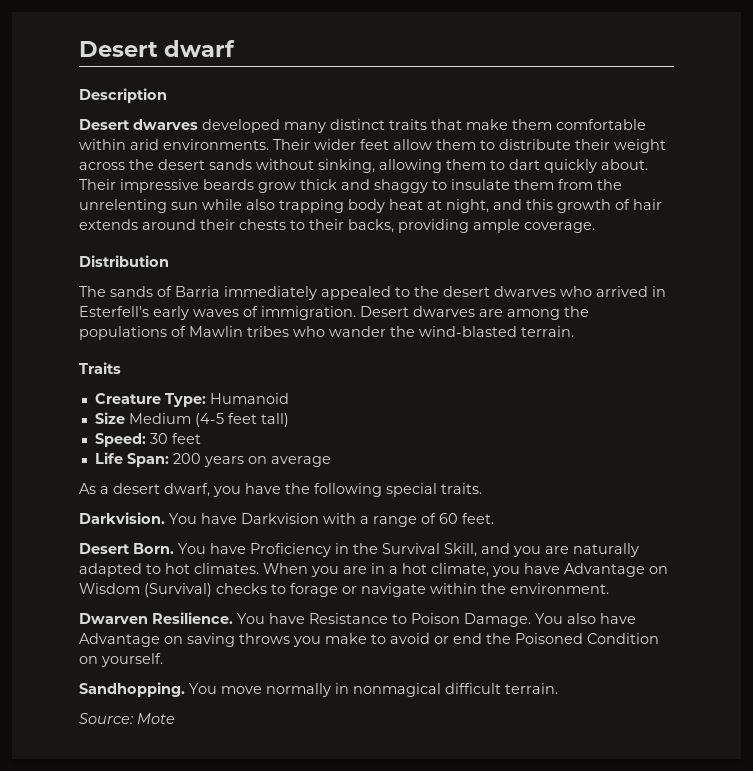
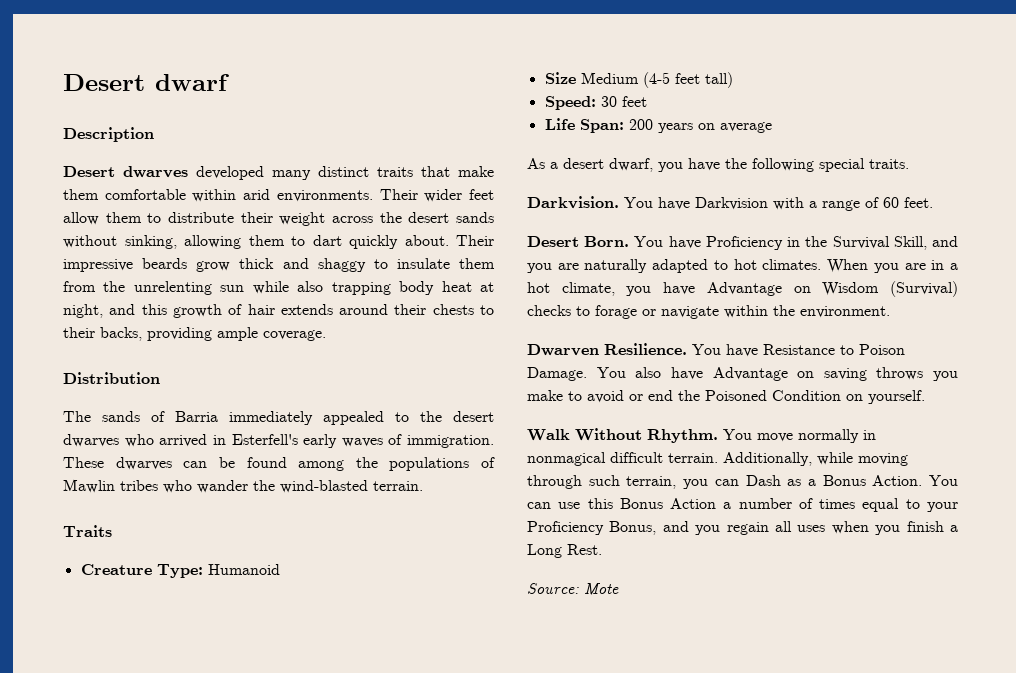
[360,306,503,317] Desert dwarves are -> [63,457,287,470] These dwarves can be found
[79,682,185,697] Sandhopping. -> [527,428,718,443] Walk Without Rhythm.
(558, 688) none -> [723,452,908,466] [527,475,958,489] [527,498,958,512] [527,521,958,535] [527,544,602,558] Additionally, while moving through such terrain, you can Dash as a Bonus Action. You can use this Bonus Action a number of times equal to your Proficiency Bonus, and you regain all uses when you finish a Long Rest.

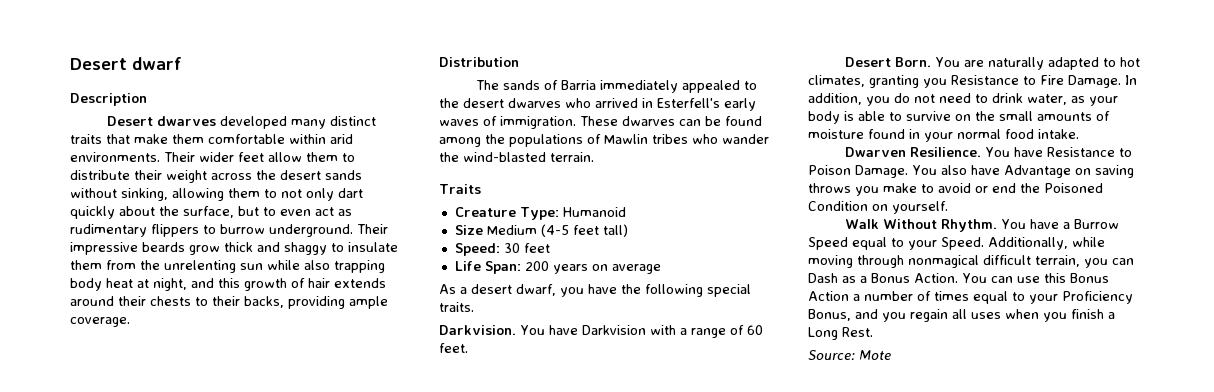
[312,235,449,249] dart quickly about. -> [281,188,363,201] [70,206,352,219] [70,224,353,237] not only dart quickly about the surface, but to even act as rudimentary flippers to burrow underground.
[668,236,958,250] [527,263,552,273] have Proficiency in the Survival Skill, and you -> (960, 62) none
[762,259,959,273] [527,281,958,297] [527,305,890,319] climates. When you are in a hot climate, you have Advantage on Wisdom (Survival) checks to forage or navigate within the environment. -> [808,75,1137,88] [808,93,1118,106] [808,111,1110,124] [808,129,1079,142] climates, granting you Resistance to Fire Damage. In addition, you do not need to drink water, as your body is able to survive on the small amounts of moisture found in your normal food intake.
[757,429,876,443] [527,452,718,466] move normally in nonmagical difficult terrain. -> [1029,219,1119,229] [808,237,984,250] have a Burrow Speed equal to your Speed.
[588,475,620,486] such -> [908,255,1031,268] nonmagical difficult

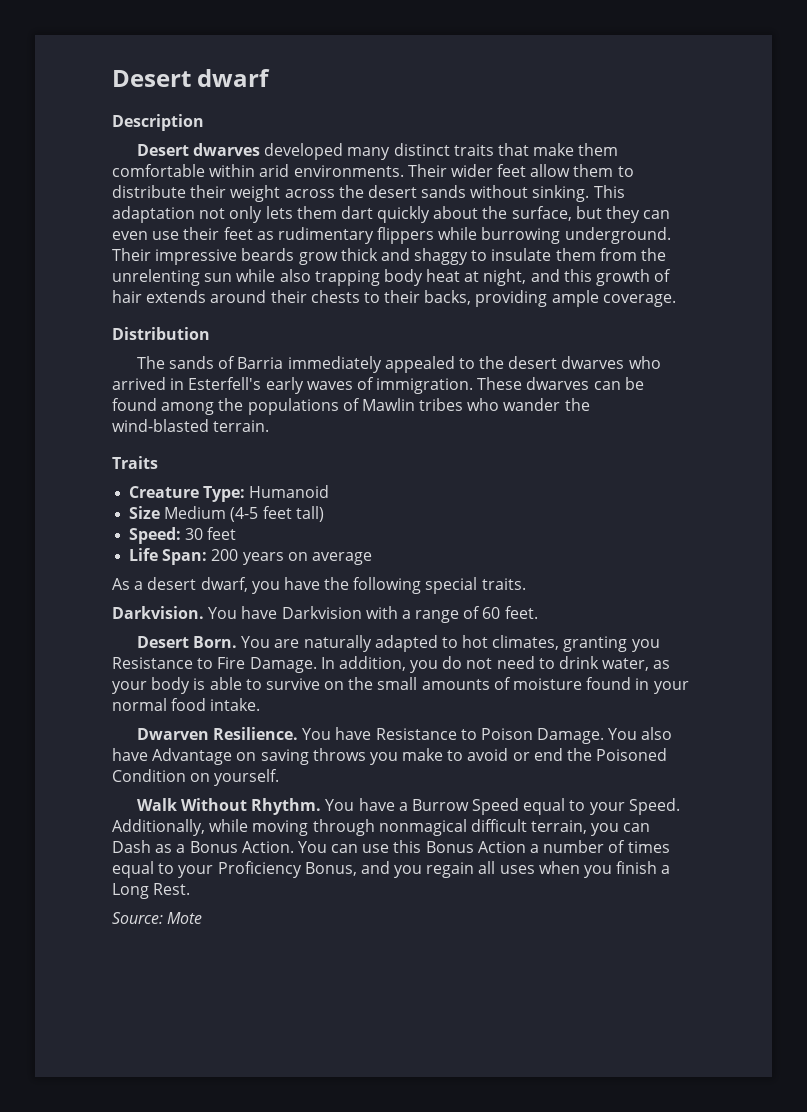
[121,188,334,201] sinking, allowing them to not only -> [532,185,625,202] [112,206,337,223] sinking. This adaptation not only lets them
[263,207,334,216] to even act -> [606,206,671,223] [112,227,253,240] they can even use their feet
[203,224,265,234] to burrow -> [438,227,561,244] while burrowing

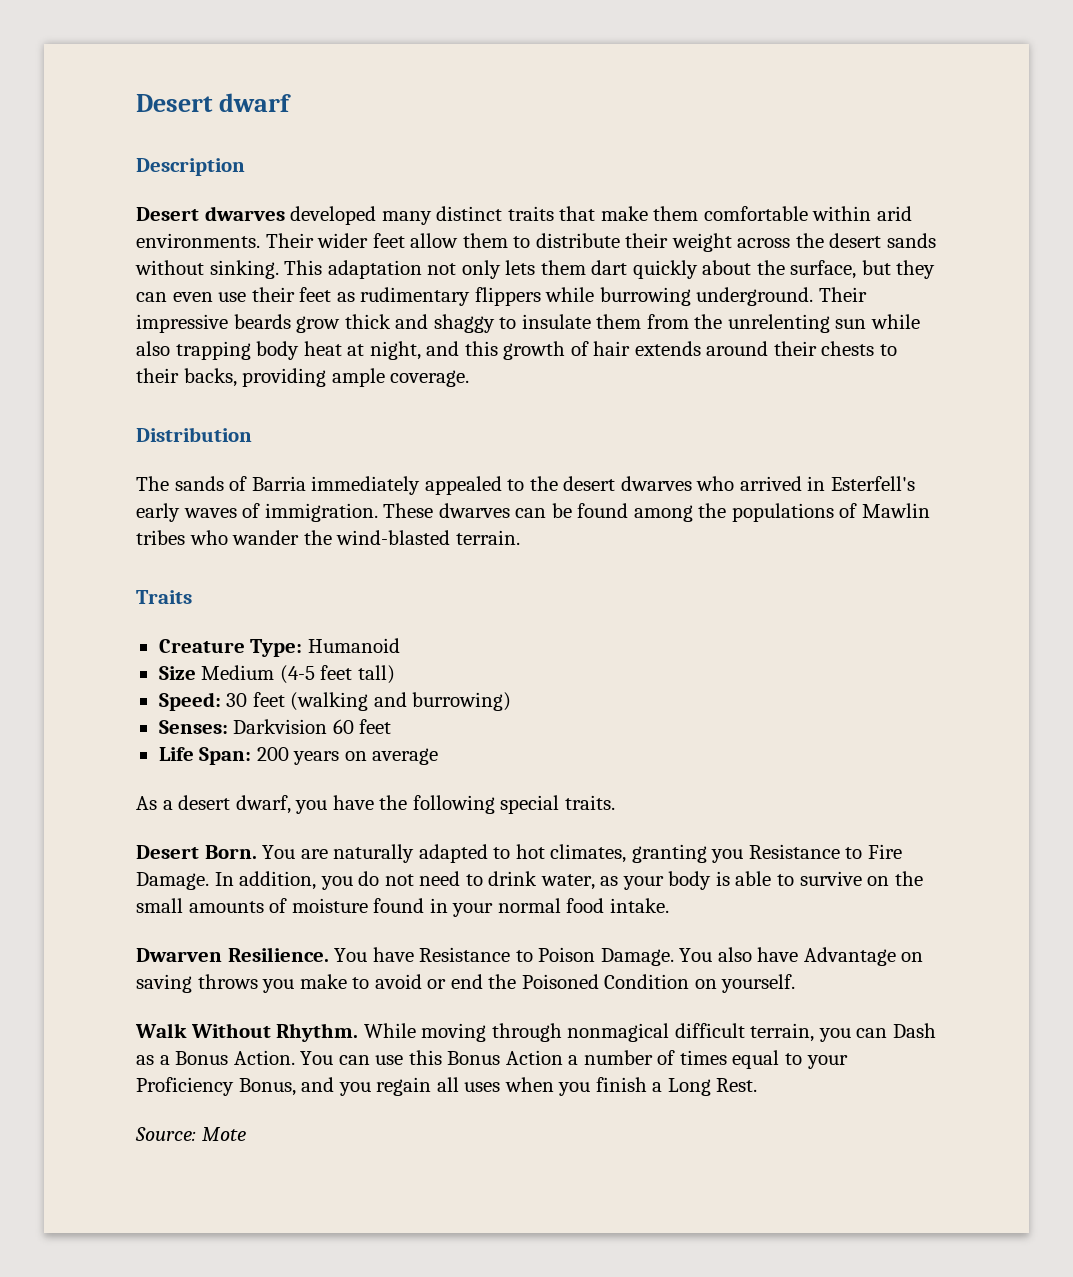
(237, 533) none -> [290,692,512,711] [158,719,392,734] (walking and burrowing) // Senses: Darkvision 60 feet
[112,606,538,623] // Darkvision. You have Darkvision with a range of 60 feet. -> (615, 802) none
[325,798,680,815] [112,819,249,836] You have a Burrow Speed equal to your Speed. Additionally, while -> [363,1023,416,1038] While

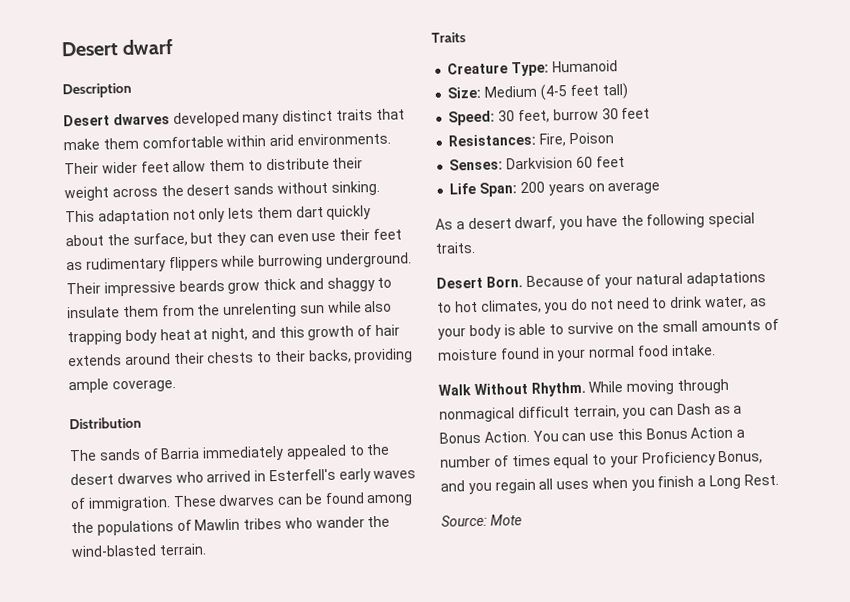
[158,666,196,680] Size -> [447,86,482,99] Size:
[252,692,512,711] feet (walking and burrowing) -> [517,107,651,124] [448,132,614,147] feet, burrow 30 feet // Resistances: Fire, Poison
[262,844,902,863] [136,871,317,890] You are naturally adapted to hot climates, granting you Resistance to Fire Damage. In addition, -> [525,271,766,289] [437,299,542,314] Because of your natural adaptations to hot climates,
[136,947,924,966] [136,974,796,993] // Dwarven Resilience. You have Resistance to Poison Damage. You also have Advantage on saving throws you make to avoid or end the Poisoned Condition on yourself. -> (716, 350) none

